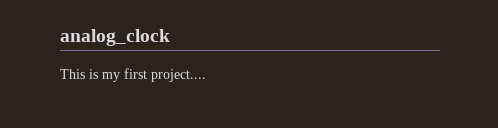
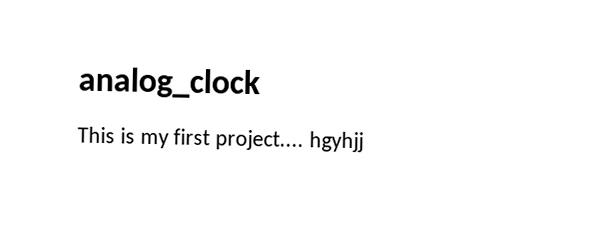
(206, 75) none -> [309,131,365,153] hgyhjj

